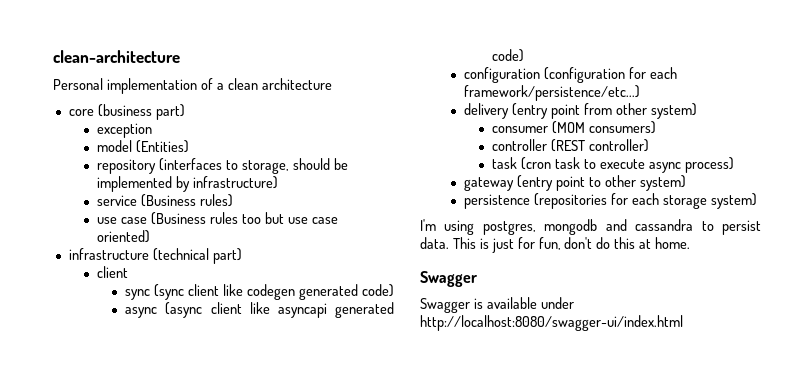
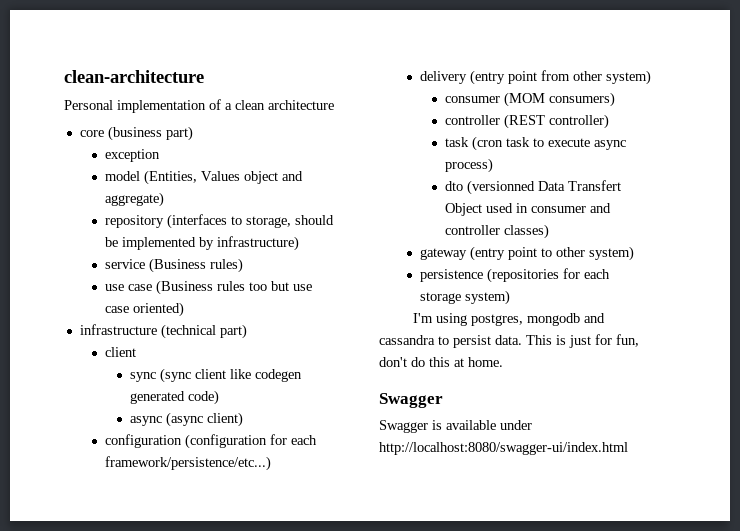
[136,140,190,153] (Entities) -> [143,170,303,185] [104,192,164,207] (Entities, Values object and aggregate)
[210,302,394,318] [492,49,525,62] client like asyncapi generated code) -> [206,412,243,427] client)
(734, 165) none -> [444,180,621,195] [444,203,611,216] [444,224,549,239] // dto (versionned Data Transfert Object used in consumer and controller classes)

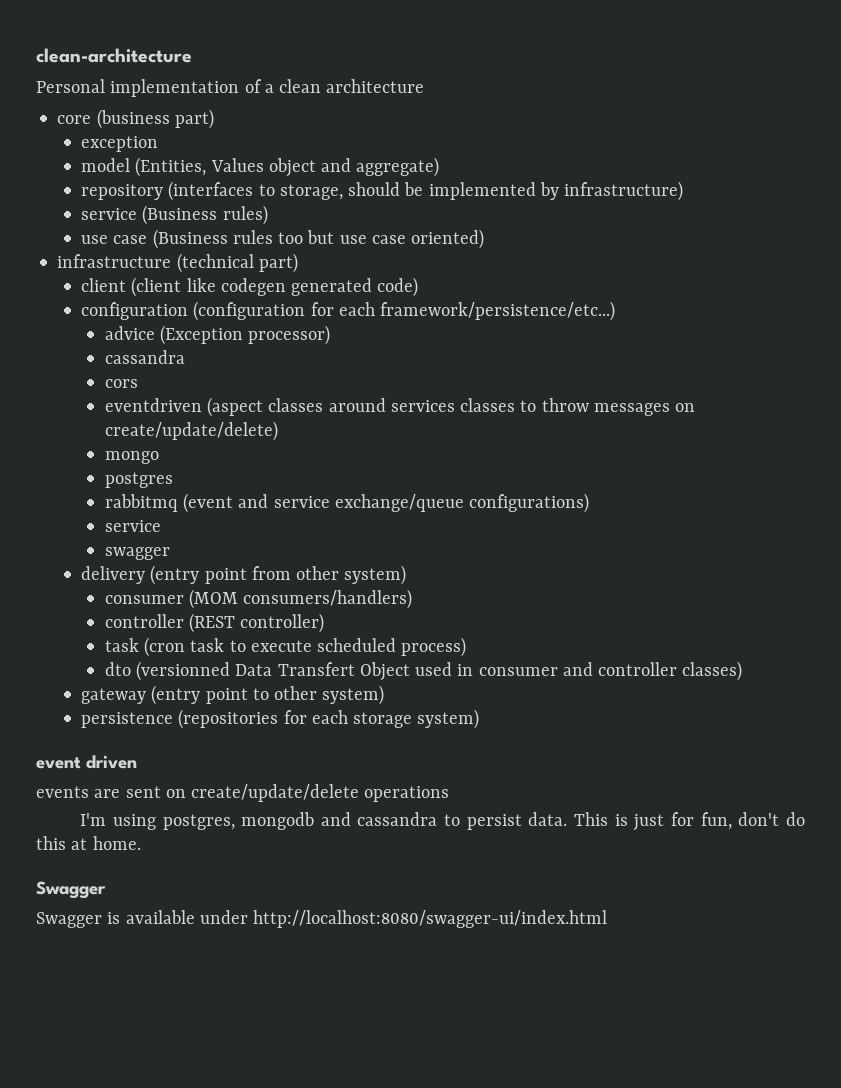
[129,368,226,383] // sync (sync client -> [131,277,182,297] (client
[129,412,243,427] // async (async client) -> (419, 287) none
(271, 463) none -> [104,325,331,345] [104,350,185,364] [104,379,138,388] [104,397,696,417] [104,421,278,441] [104,451,159,464] [104,472,173,488] [104,493,590,513] [104,520,161,532] [104,547,170,560] // advice (Exception processor) // cassandra // cors // eventdriven (aspect classes around services classes to throw messages on create/update/delete) // mongo // postgres // rabbitmq (event and service exchange/queue configurations) // service // swagger
[548,92,615,107] consumers) -> [243,589,413,609] consumers/handlers)
[593,140,626,150] async -> [317,638,397,652] scheduled
(510, 297) none -> [36,755,137,769] [36,784,450,802] // event driven // events are sent on create/update/delete operations

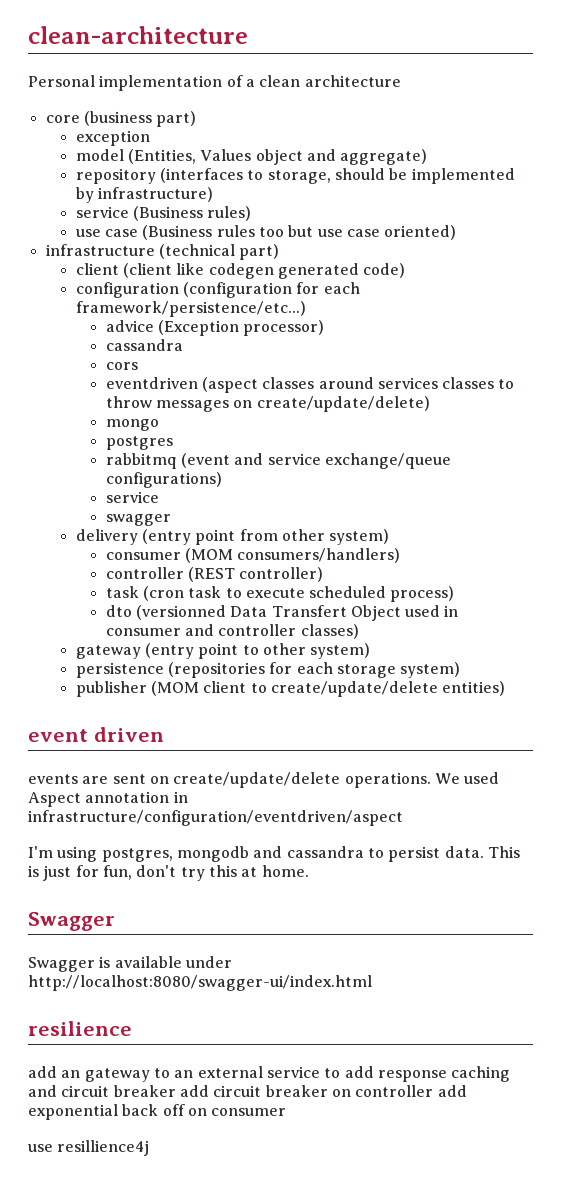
(480, 719) none -> [75,681,506,697] // publisher (MOM client to create/update/delete entities)
[364,786,450,802] operations -> [344,772,500,788] [28,791,188,807] [28,810,403,826] operations. We used Aspect annotation in infrastructure/configuration/eventdriven/aspect
[786,812,806,826] do -> [180,867,205,881] try
(608, 919) none -> [28,1021,132,1036] [28,1066,511,1082] [28,1085,467,1097] [28,1104,287,1120] [28,1140,150,1156] // resilience // add an gateway to an external service to add response caching and circuit breaker add circuit breaker on controller add exponential back off on consumer // use resillience4j

